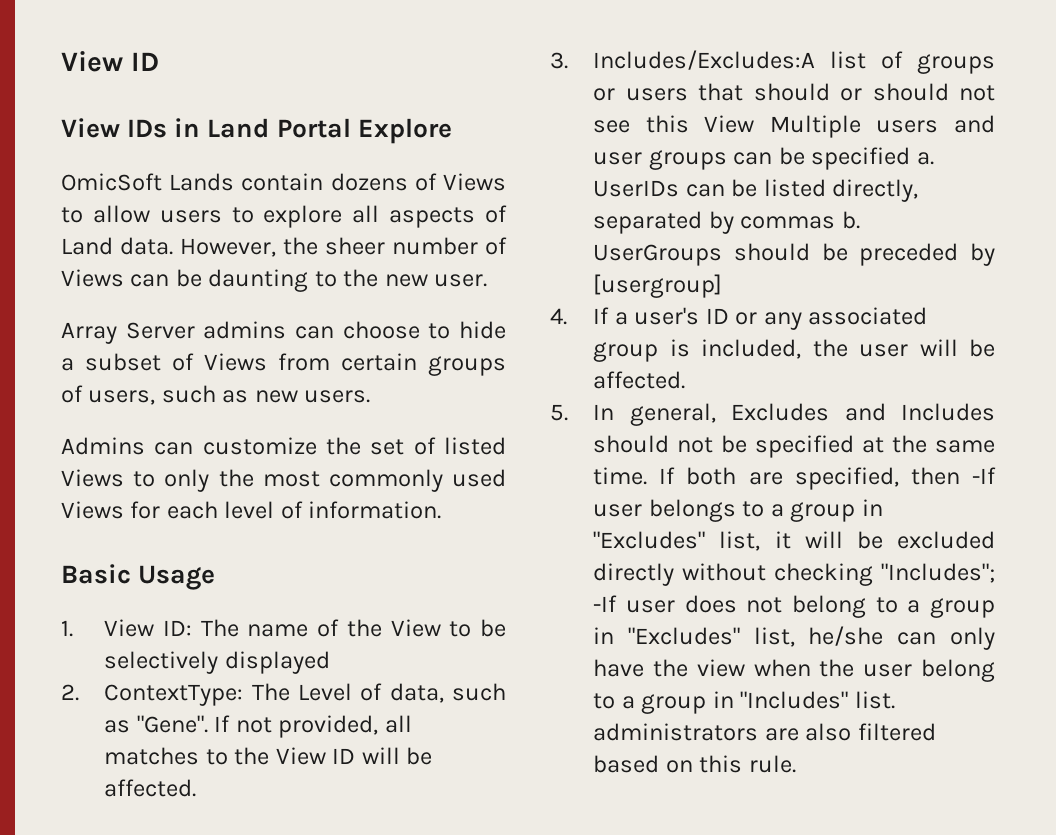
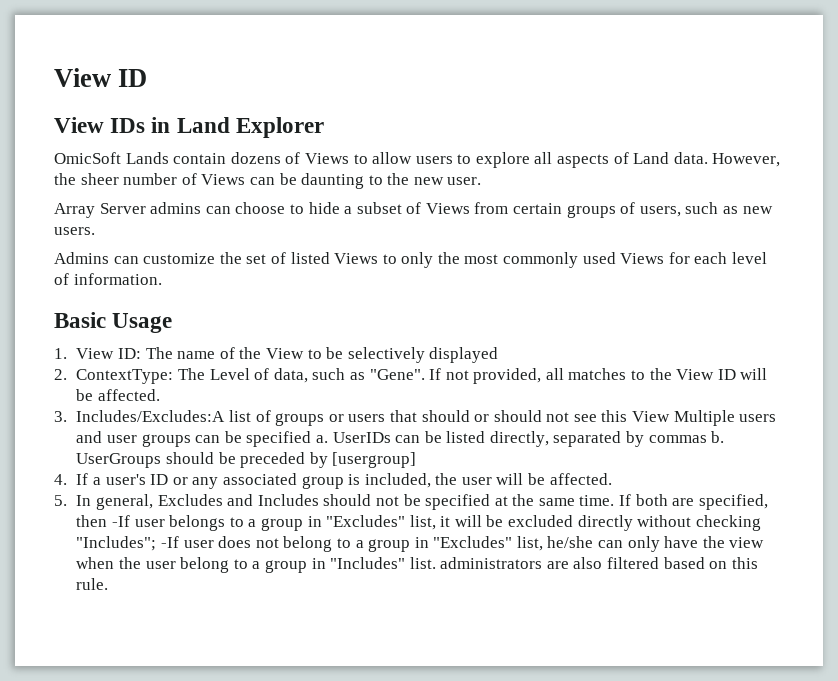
[276,118,452,144] Portal Explore -> [235,117,324,138] Explorer

